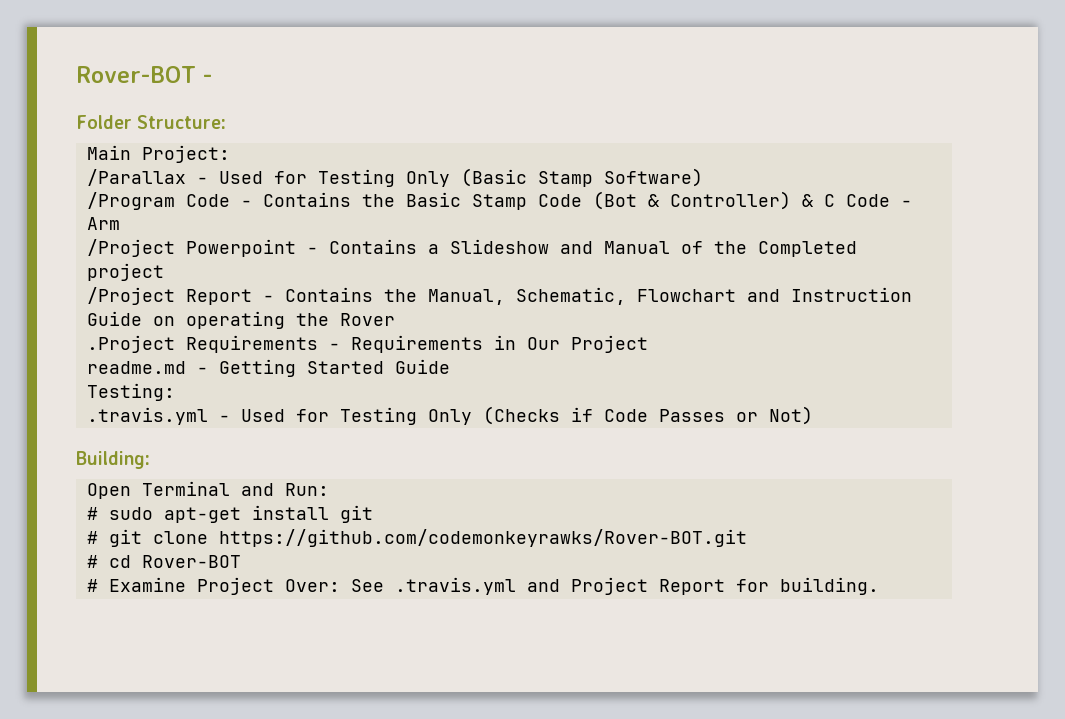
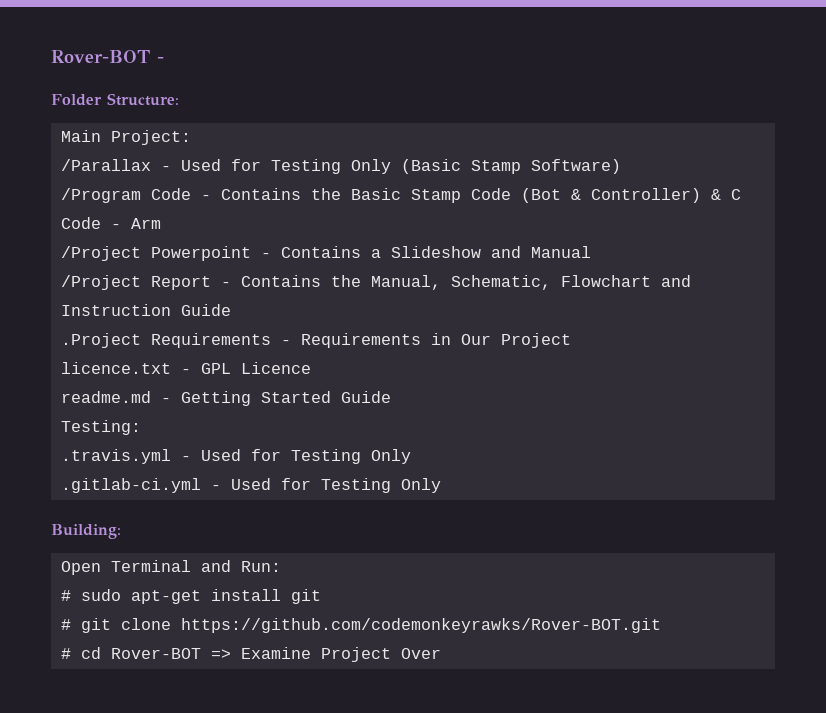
[681,241,858,257] [87,263,165,281] of the Completed project -> (591, 252) none
[153,311,396,329] on operating the Rover -> (231, 310) none
(649, 344) none -> [60,362,311,374] // licence.txt - GPL Licence
[483,406,814,425] (Checks if Code Passes or Not) -> [60,478,441,493] // .gitlab-ci.yml - Used for Testing Only
[87,579,99,592] // # -> [210,649,231,659] =>
[285,577,880,595] Over: See .travis.yml and Project Report for building. -> [400,648,441,659] Over

